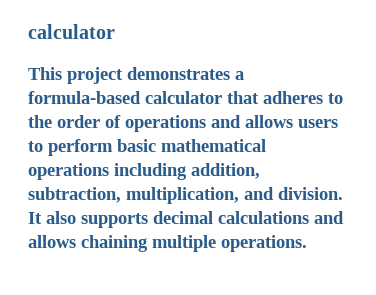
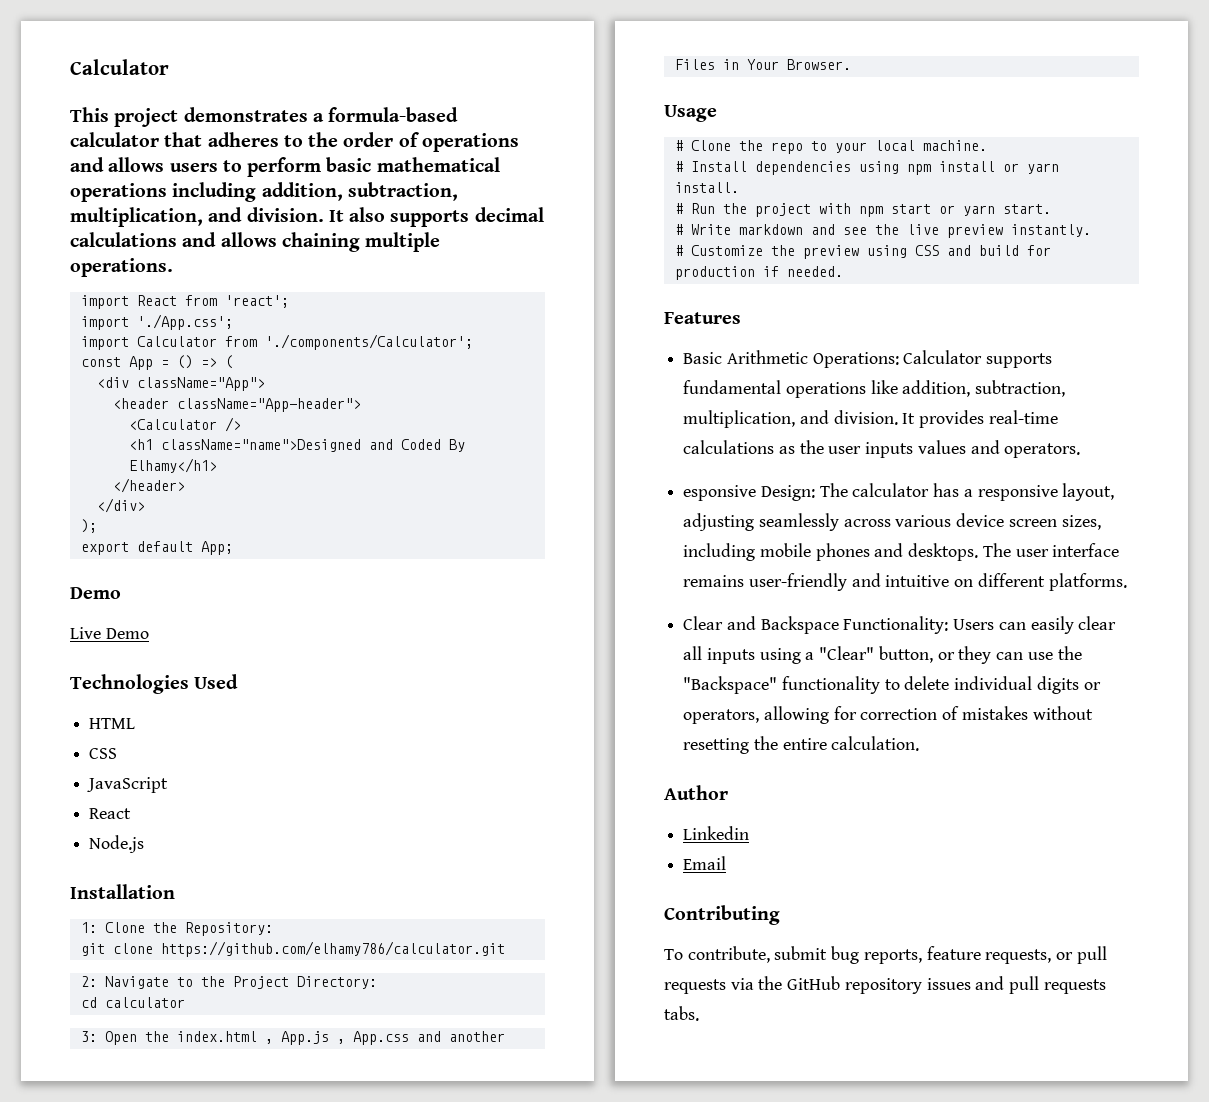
[28,24,115,39] calculator -> [70,59,169,75] Calculator
(307, 243) none -> [80,295,289,309] [80,314,233,330] [80,334,473,350] [80,355,233,370] [96,377,265,391] [112,398,361,412] [128,417,241,432] [128,439,465,452] [128,458,217,473] [112,478,185,493] [96,498,145,513] [80,519,97,533] [80,541,233,555] [70,587,121,599] [70,627,149,639] [70,674,239,694] [89,718,136,729] [89,748,118,759] [87,777,169,793] [89,808,132,819] [89,835,145,853] [70,884,175,899] [80,922,273,936] [80,941,505,957] [80,976,377,989] [80,997,185,1008] [80,1031,505,1045] [674,59,851,70] [664,105,717,122] [674,140,987,154] [674,161,1059,175] [674,182,739,193] [674,203,1051,217] [674,224,1091,238] [674,245,1051,259] [674,266,843,280] [664,312,741,324] [683,350,1053,368] [683,380,1066,398] [683,410,1058,428] [683,440,1081,458] [683,483,1115,501] [683,513,1101,531] [683,543,1120,561] [683,573,1127,591] [683,616,1117,634] [683,646,1082,664] [683,676,1101,694] [683,706,1093,724] [683,736,920,754] [664,785,728,800] [683,826,750,840] [683,856,727,870] [664,905,780,925] [664,946,1107,964] [664,976,1106,994] [664,1006,699,1021] // import React from 'react'; // import './App.css'; // import Calculator from './components/Calculator'; // const App = () => ( // <div className="App"> // <header className="App-header"> // <Calculator /> // <h1 className="name">Designed and Coded By Elhamy</h1> // </header> // </div> // ); // export default App; // Demo // Live Demo // Technologies Used // HTML // CSS // JavaScript // React // Node.js // Installation // 1: Clone the Repository: // git clone https://github.com/elhamy786/calculator.git // 2: Navigate to the Project Directory: // cd calculator // 3: Open the index.html , App.js , App.css and another Files in Your Browser. // Usage // # Clone the repo to your local machine. // # Install dependencies using npm install or yarn install. // # Run the project with npm start or yarn start. // # Write markdown and see the live preview instantly. // # Customize the preview using CSS and build for production if needed. // Features // Basic Arithmetic Operations: Calculator supports fundamental operations like addition, subtraction, multiplication, and division. It provides real-time calculations as the user inputs values and operators. // esponsive Design: The calculator has a responsive layout, adjusting seamlessly across various device screen sizes, including mobile phones and desktops. The user interface remains user-friendly and intuitive on different platforms. // Clear and Backspace Functionality: Users can easily clear all inputs using a "Clear" button, or they can use the "Backspace" functionality to delete individual digits or operators, allowing for correction of mistakes without resetting the entire calculation. // Author // Linkedin // Email // Contributing // To contribute, submit bug reports, feature requests, or pull requests via the GitHub repository issues and pull requests tabs.

